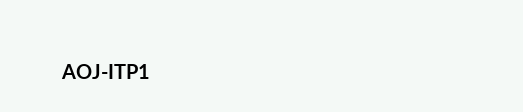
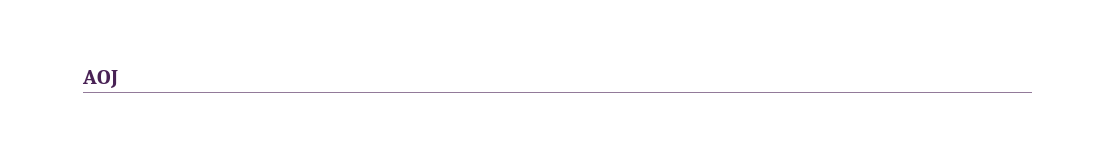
[61,64,150,79] AOJ-ITP1 -> [82,70,118,88] AOJ

